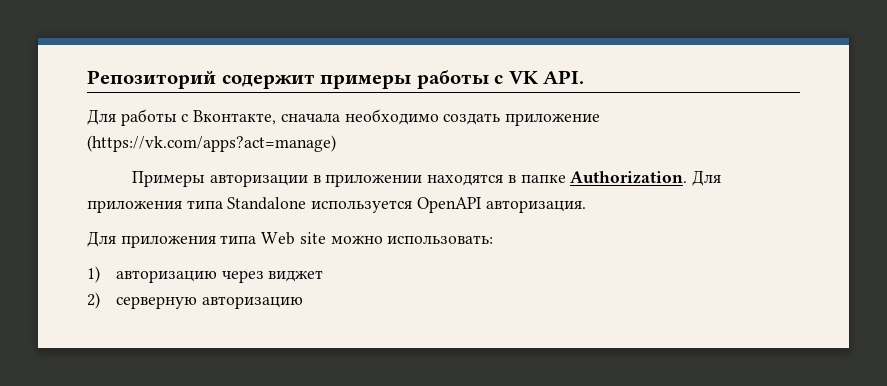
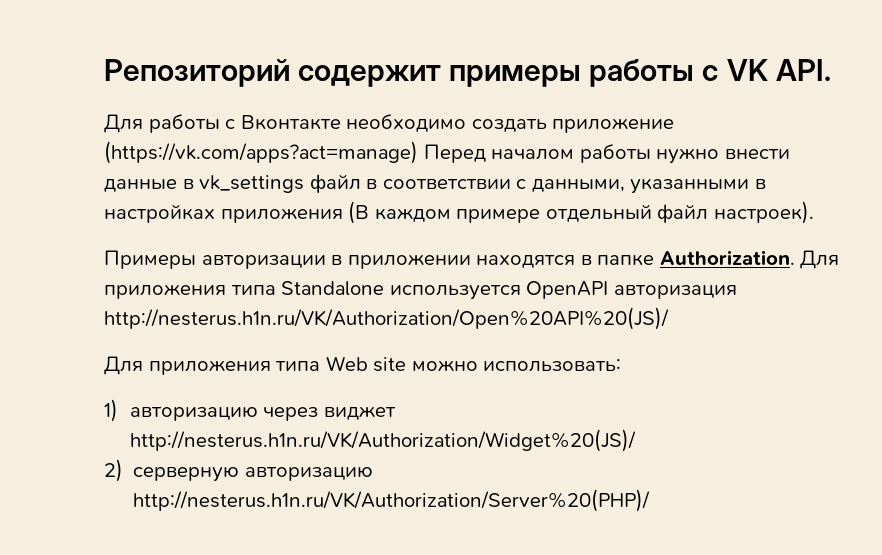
[193,110,340,125] Вконтакте, сначала -> [240,115,341,130] Вконтакте
(336, 143) none -> [423,144,790,164] [104,174,766,194] [104,201,814,224] Перед началом работы нужно внести данные в vk_settings файл в соответствии с данными, указанными в настройках приложения (В каждом примере отдельный файл настроек).
[485,200,586,213] авторизация. -> [613,285,737,299] [104,307,669,330] авторизация http://nesterus.h1n.ru/VK/Authorization/Open%20API%20(JS)/
(324, 276) none -> [129,429,636,452] http://nesterus.h1n.ru/VK/Authorization/Widget%20(JS)/
(303, 302) none -> [133,489,651,512] http://nesterus.h1n.ru/VK/Authorization/Server%20(PHP)/

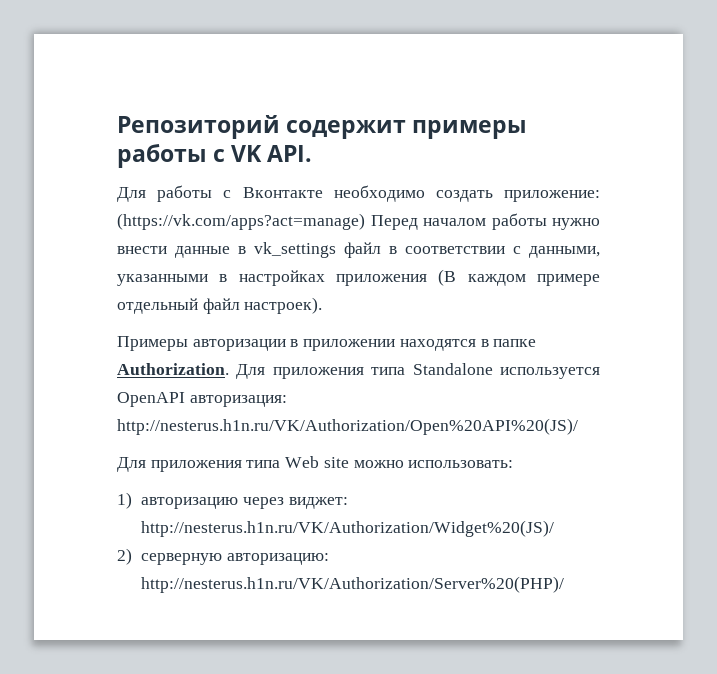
[552,118,675,133] приложение -> [504,190,600,202] приложение:
[613,285,737,299] авторизация -> [189,395,287,407] авторизация:
[323,406,396,420] виджет -> [288,497,348,509] виджет:
[244,467,373,481] авторизацию -> [227,553,330,565] авторизацию:

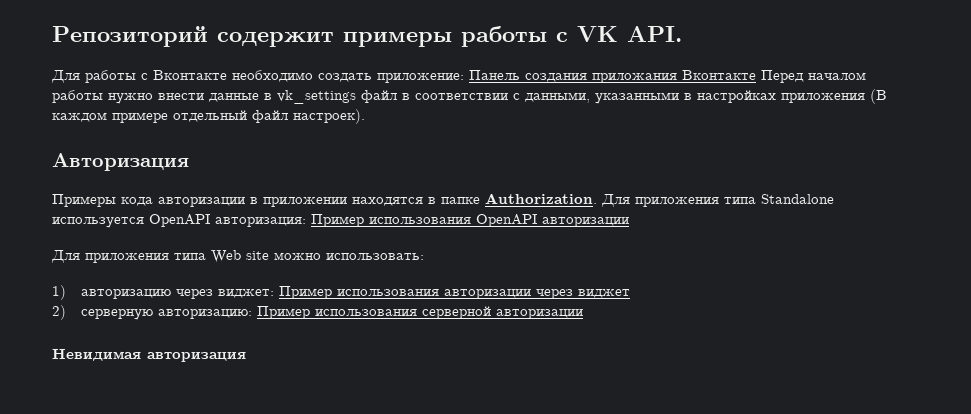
[117,213,365,230] (https://vk.com/apps?act=manage) -> [469,70,756,83] Панель создания приложания Вконтакте
(323, 305) none -> [52,153,189,171] // Авторизация
(188, 343) none -> [121,197,153,206] кода
[117,418,578,435] http://nesterus.h1n.ru/VK/Authorization/Open%20API%20(JS)/ -> [311,214,629,227] Пример использования OpenAPI авторизации
[141,520,555,537] [117,548,330,565] [141,576,565,593] http://nesterus.h1n.ru/VK/Authorization/Widget%20(JS)/ // 2) серверную авторизацию: http://nesterus.h1n.ru/VK/Authorization/Server%20(PHP)/ -> [278,286,630,299] [52,305,583,320] [52,348,246,362] Пример использования авторизации через виджет // 2) серверную авторизацию: Пример использования серверной авторизации // Невидимая авторизация

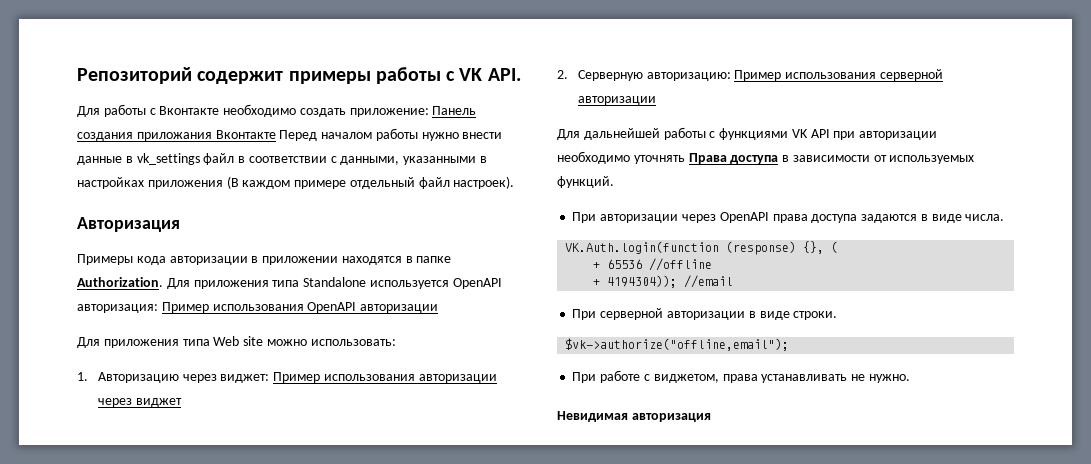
[52,285,171,300] 1) авторизацию -> [77,372,179,383] 1. Авторизацию
[52,305,153,320] 2) серверную -> [557,70,643,81] 2. Серверную
(583, 314) none -> [557,127,938,140] [557,151,975,164] [557,176,614,188] [572,212,1005,223] [565,241,839,255] [593,258,713,271] [593,275,734,288] [572,308,838,320] [565,338,790,351] [572,370,910,383] // Для дальнейшей работы с функциями VK API при авторизации необходимо уточнять Права доступа в зависимости от используемых функций. // При авторизации через OpenAPI права доступа задаются в виде числа. // VK.Auth.login(function (response) {}, ( // + 65536 //offline // + 4194304)); //email // При серверной авторизации в виде строки. // $vk->authorize("offline,email"); // При работе с виджетом, права устанавливать не нужно.

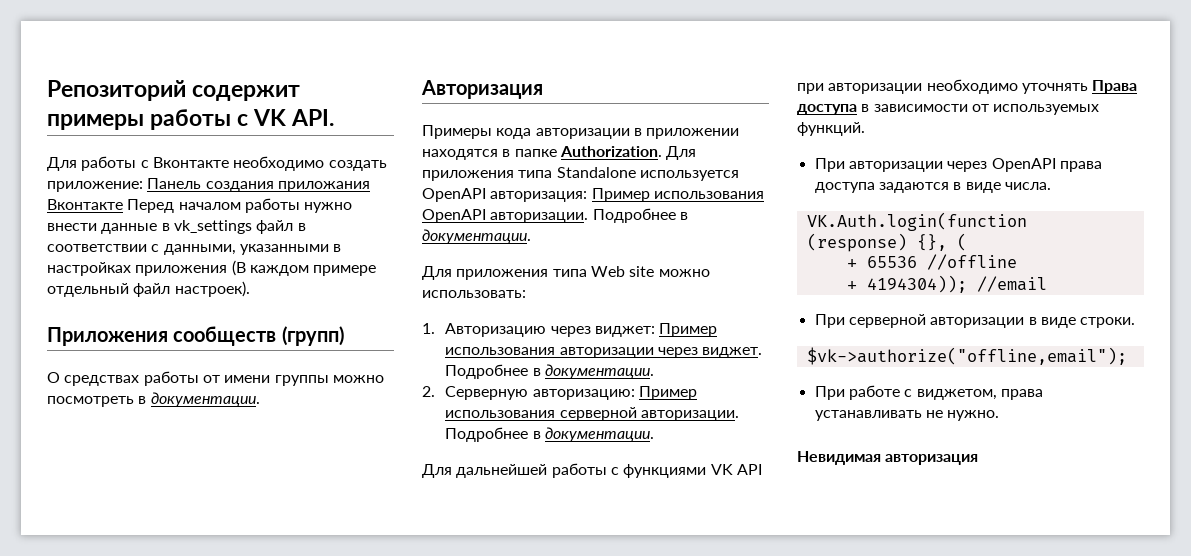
(515, 182) none -> [47,326,344,346] [47,371,384,386] [47,392,260,407] // Приложения сообществ (групп) // О средствах работы от имени группы можно посмотреть в документации.
[360,304,439,313] авторизации -> [490,208,688,223] [422,229,531,244] авторизации. Подробнее в документации.
[135,398,182,407] виджет -> [702,347,763,358] [445,364,655,379] виджет. Подробнее в документации.
[577,96,656,105] авторизации -> [641,410,740,421] [445,427,655,442] авторизации. Подробнее в документации.

